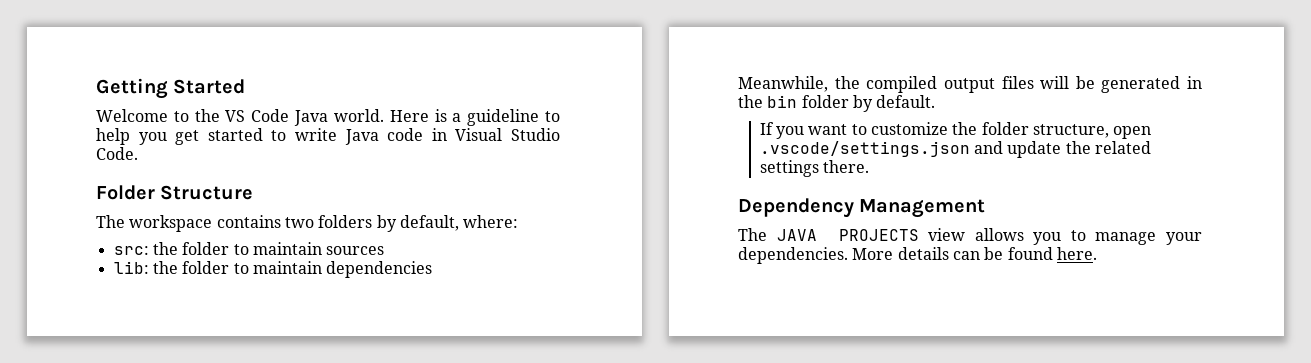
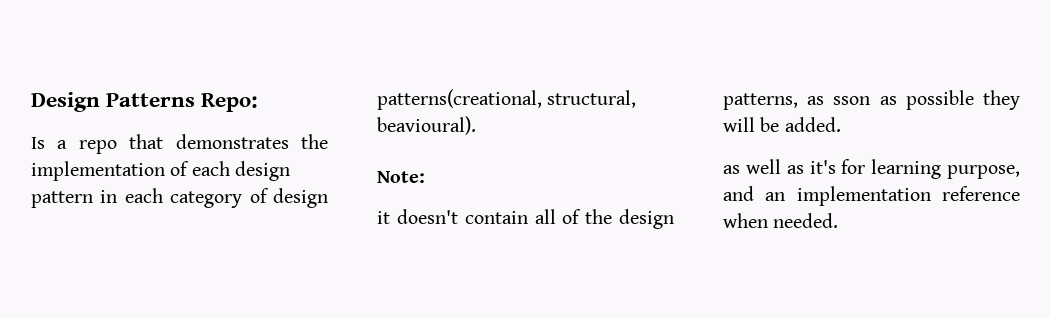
[96,78,246,99] [96,109,560,126] [96,128,560,145] [96,147,138,160] [96,185,254,200] [96,215,519,232] [113,242,385,255] [113,261,433,278] [738,76,1202,93] [738,95,936,112] [759,122,1152,139] [759,141,1152,158] [759,160,870,177] [738,198,986,218] [738,228,1202,245] [738,247,1097,264] Getting Started // Welcome to the VS Code Java world. Here is a guideline to help you get started to write Java code in Visual Studio Code. // Folder Structure // The workspace contains two folders by default, where: // src: the folder to maintain sources // lib: the folder to maintain dependencies // Meanwhile, the compiled output files will be generated in the bin folder by default. // If you want to customize the folder structure, open .vscode/settings.json and update the related settings there. // Dependency Management // The JAVA PROJECTS view allows you to manage your dependencies. More details can be found here. -> [31,92,259,112] [31,134,328,154] [31,161,290,181] [31,188,328,208] [377,89,637,110] [377,116,476,135] [377,171,425,183] [377,209,674,229] [723,90,1020,110] [723,117,841,132] [723,159,1020,179] [723,186,1020,206] [723,213,839,228] Design Patterns Repo: // Is a repo that demonstrates the implementation of each design pattern in each category of design patterns(creational, structural, beavioural). // Note: // it doesn't contain all of the design patterns, as sson as possible they will be added. // as well as it's for learning purpose, and an implementation reference when needed.

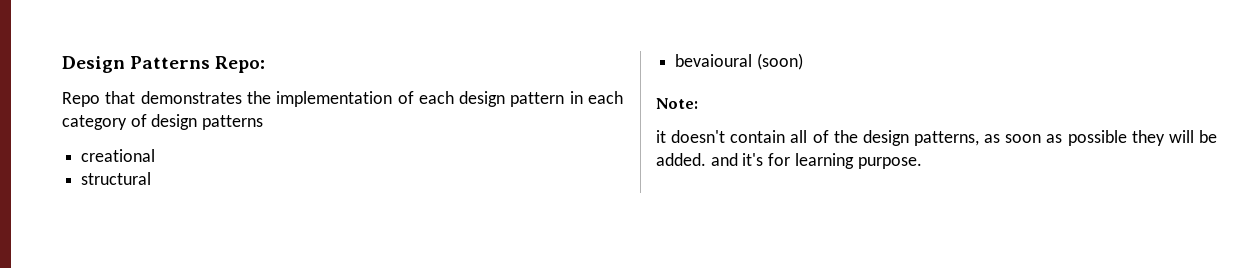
[31,137,117,154] Is a repo -> [62,92,100,107] Repo
[377,89,637,110] [377,116,476,135] patterns(creational, structural, beavioural). -> [202,115,264,130] [81,149,156,162] [81,172,152,185] [675,53,803,70] patterns // creational // structural // bevaioural (soon)
[833,96,871,105] sson -> [1005,134,1042,143] soon
[723,159,1020,179] [723,186,1020,206] [723,213,839,228] // as well as it's for learning purpose, and an implementation reference when needed. -> [710,153,922,169] and it's for learning purpose.

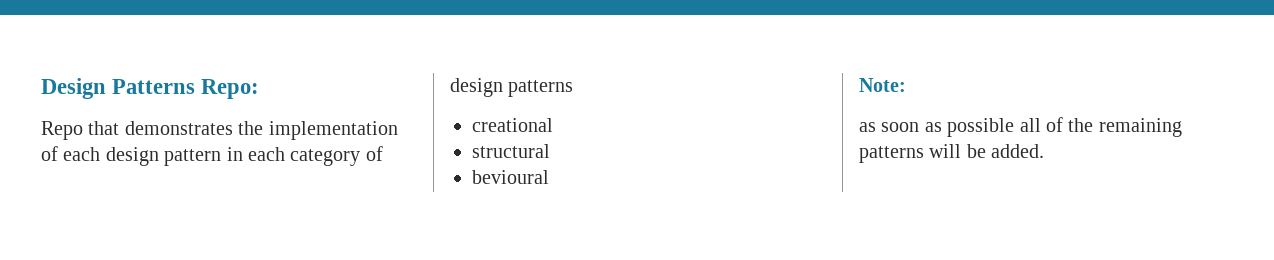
[675,53,803,70] bevaioural (soon) -> [472,170,549,184] bevioural
[656,130,1217,146] [656,153,922,169] it doesn't contain all of the design patterns, as soon as possible they will be added. and it's for learning purpose. -> [859,117,1182,137] [859,144,1045,163] as soon as possible all of the remaining patterns will be added.

